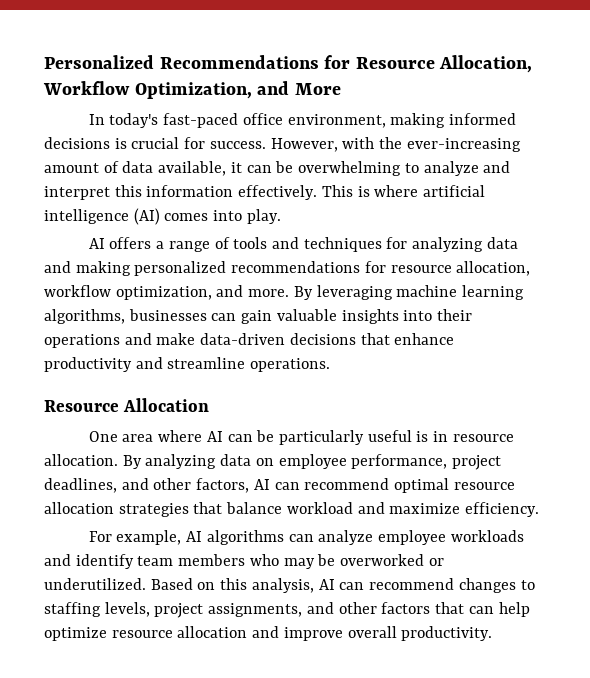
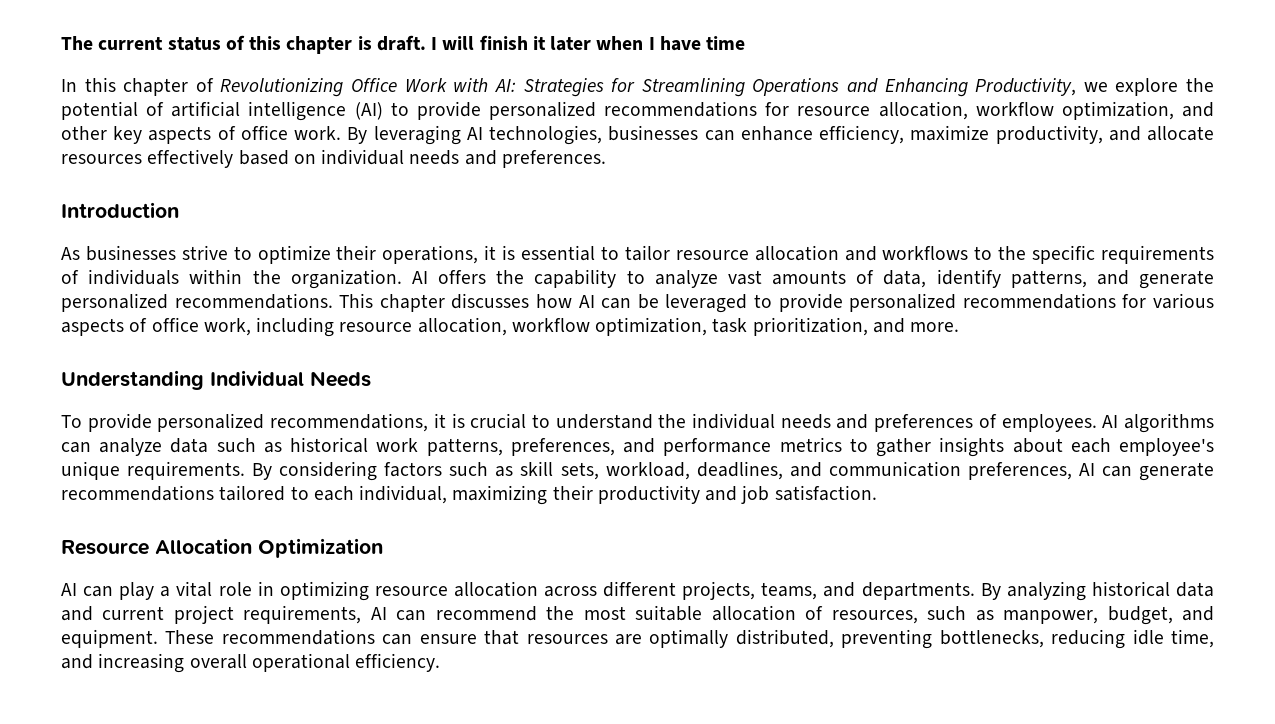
[44,55,533,73] [43,81,341,99] [88,113,516,128] [44,137,521,152] [44,161,511,176] [44,185,486,200] [44,208,281,225] [88,237,518,252] [44,261,131,276] Personalized Recommendations for Resource Allocation, Workflow Optimization, and More // In today's fast-paced office environment, making informed decisions is crucial for success. However, with the ever-increasing amount of data available, it can be overwhelming to analyze and interpret this information effectively. This is where artificial intelligence (AI) comes into play. // AI offers a range of tools and techniques for analyzing data and making -> [61,35,746,54] [61,77,1214,97] [61,101,481,121] The current status of this chapter is draft. I will finish it later when I have time // In this chapter of Revolutionizing Office Work with AI: Strategies for Streamlining Operations and Enhancing Productivity, we explore the potential of artificial intelligence (AI) to provide
[248,285,525,300] [44,309,473,324] [44,333,455,348] [44,357,331,372] [44,398,210,412] [88,430,514,445] [44,454,502,470] [44,478,515,493] [44,502,540,517] [88,530,524,545] [44,554,444,569] [44,578,535,593] [44,602,530,618] [44,626,493,641] more. By leveraging machine learning algorithms, businesses can gain valuable insights into their operations and make data-driven decisions that enhance productivity and streamline operations. // Resource Allocation // One area where AI can be particularly useful is in resource allocation. By analyzing data on employee performance, project deadlines, and other factors, AI can recommend optimal resource allocation strategies that balance workload and maximize efficiency. // For example, AI algorithms can analyze employee workloads and identify team members who may be overworked or underutilized. Based on this analysis, AI can recommend changes to staffing levels, project assignments, and other factors that can help optimize resource allocation and improve overall productivity. -> [61,125,1214,145] [61,149,606,168] [61,202,179,218] [61,245,1214,264] [61,269,1214,289] [61,293,1214,313] [61,317,960,337] [61,370,371,390] [61,413,1215,433] [61,437,1215,457] [61,461,1214,481] [61,485,877,505] [61,538,383,558] [61,581,1214,601] [61,605,1214,625] [61,629,1214,649] [61,653,441,673] other key aspects of office work. By leveraging AI technologies, businesses can enhance efficiency, maximize productivity, and allocate resources effectively based on individual needs and preferences. // Introduction // As businesses strive to optimize their operations, it is essential to tailor resource allocation and workflows to the specific requirements of individuals within the organization. AI offers the capability to analyze vast amounts of data, identify patterns, and generate personalized recommendations. This chapter discusses how AI can be leveraged to provide personalized recommendations for various aspects of office work, including resource allocation, workflow optimization, task prioritization, and more. // Understanding Individual Needs // To provide personalized recommendations, it is crucial to understand the individual needs and preferences of employees. AI algorithms can analyze data such as historical work patterns, preferences, and performance metrics to gather insights about each employee's unique requirements. By considering factors such as skill sets, workload, deadlines, and communication preferences, AI can generate recommendations tailored to each individual, maximizing their productivity and job satisfaction. // Resource Allocation Optimization // AI can play a vital role in optimizing resource allocation across different projects, teams, and departments. By analyzing historical data and current project requirements, AI can recommend the most suitable allocation of resources, such as manpower, budget, and equipment. These recommendations can ensure that resources are optimally distributed, preventing bottlenecks, reducing idle time, and increasing overall operational efficiency.

